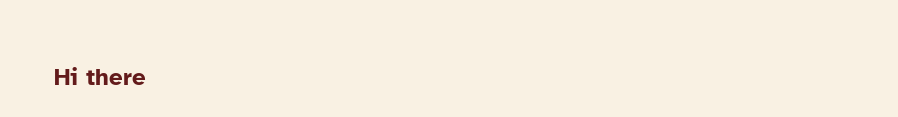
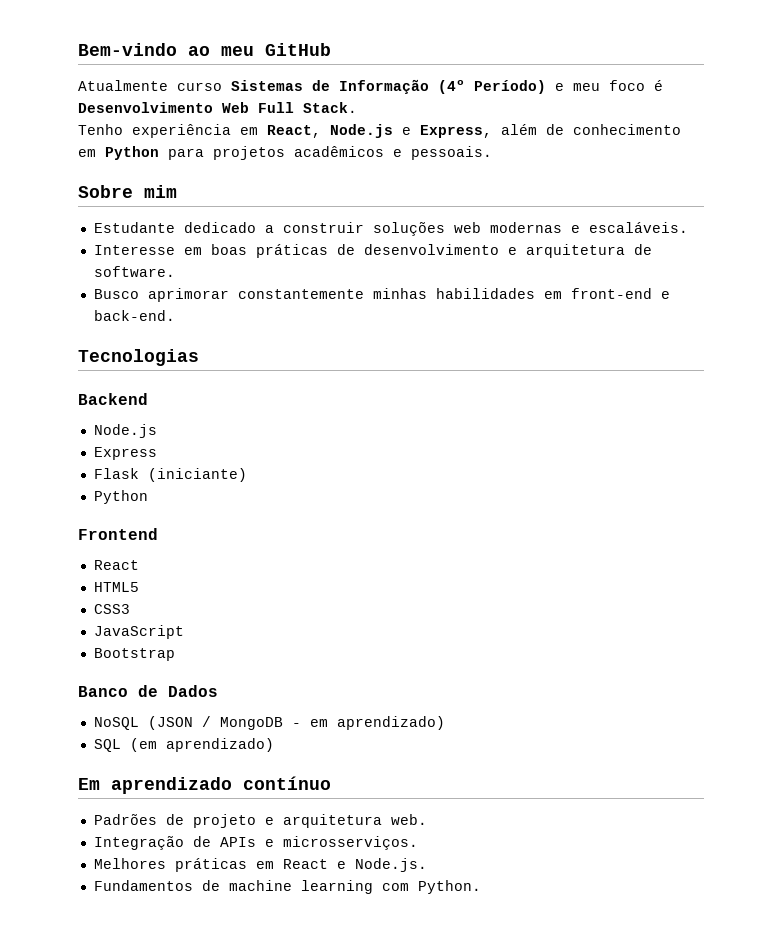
[54,67,146,85] Hi there -> [78,43,331,56] [78,79,663,94] [78,102,357,113] [78,124,681,138] [78,146,492,160] [78,185,177,198] [93,222,688,236] [93,244,652,258] [93,266,175,277] [93,288,670,302] [93,310,175,321] [78,349,199,366] [78,393,148,405] [93,424,157,438] [93,447,157,460] [93,468,247,482] [93,490,148,504] [78,528,158,540] [93,560,139,570] [93,582,139,592] [93,604,130,614] [93,625,184,639] [93,648,175,661] [78,685,218,697] [93,716,445,730] [93,738,274,752] [78,776,331,794] [93,814,427,828] [93,836,418,850] [93,858,427,872] [93,880,481,894] Bem-vindo ao meu GitHub // Atualmente curso Sistemas de Informação (4º Período) e meu foco é Desenvolvimento Web Full Stack. // Tenho experiência em React, Node.js e Express, além de conhecimento em Python para projetos acadêmicos e pessoais. // Sobre mim // Estudante dedicado a construir soluções web modernas e escaláveis. // Interesse em boas práticas de desenvolvimento e arquitetura de software. // Busco aprimorar constantemente minhas habilidades em front-end e back-end. // Tecnologias // Backend // Node.js // Express // Flask (iniciante) // Python // Frontend // React // HTML5 // CSS3 // JavaScript // Bootstrap // Banco de Dados // NoSQL (JSON / MongoDB - em aprendizado) // SQL (em aprendizado) // Em aprendizado contínuo // Padrões de projeto e arquitetura web. // Integração de APIs e microsserviços. // Melhores práticas em React e Node.js. // Fundamentos de machine learning com Python.

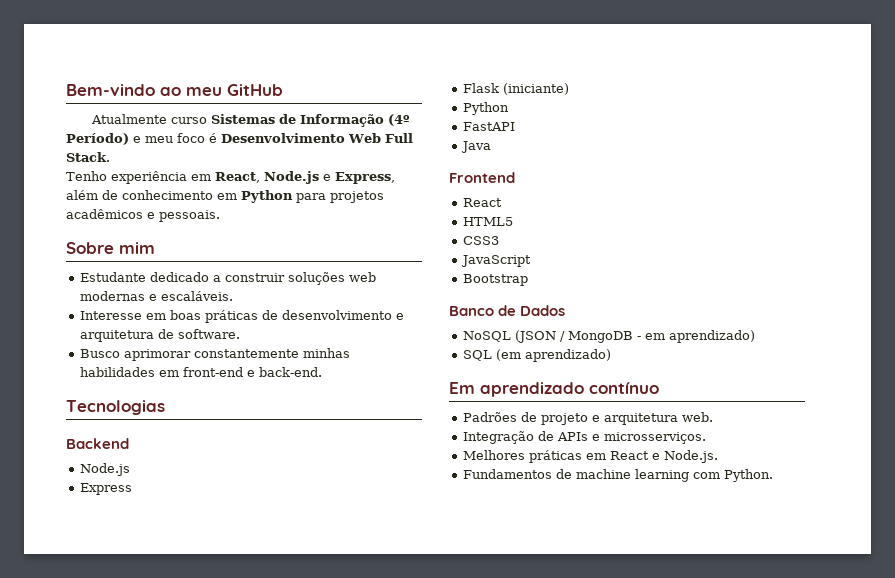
(148, 497) none -> [463,122,516,131] [461,141,492,153] // FastAPI // Java

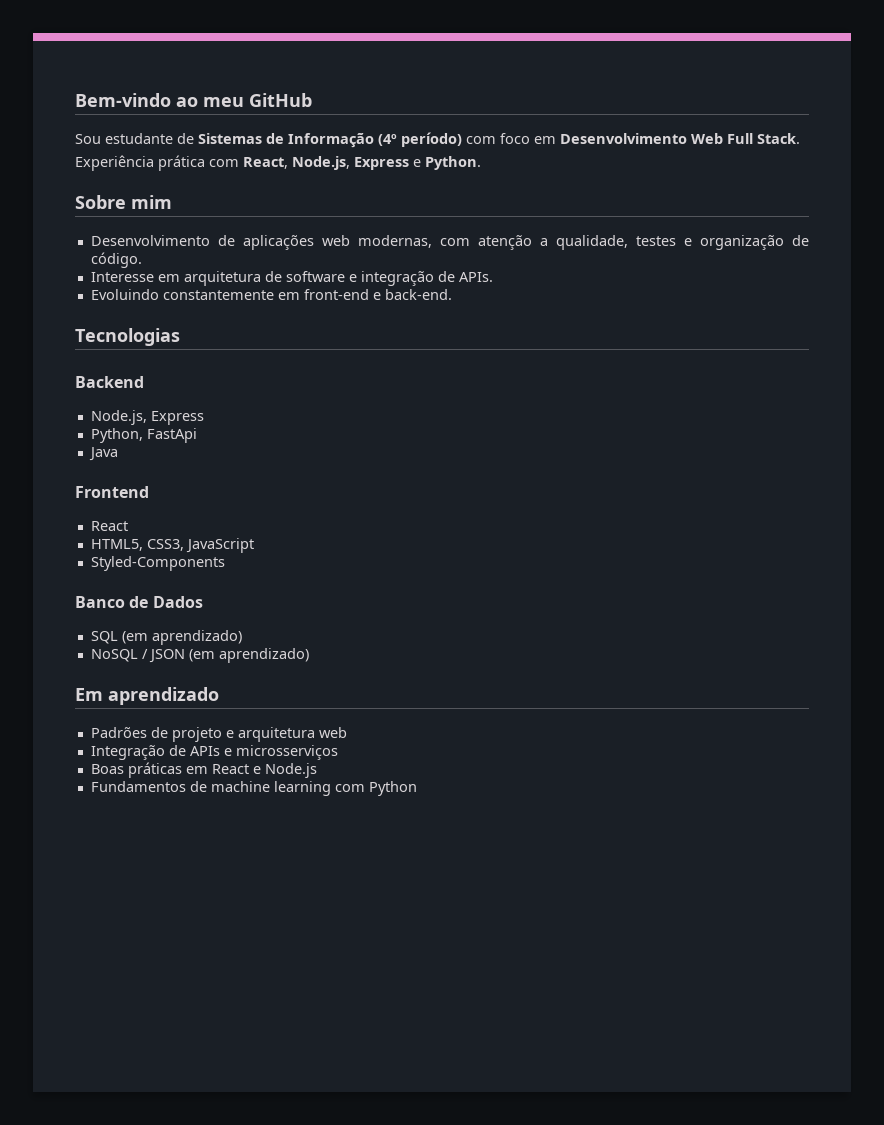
[91,114,208,124] Atualmente curso -> [75,133,194,144] Sou estudante de
[66,133,217,145] Período) e meu foco é -> [401,132,556,147] período) com foco em
[66,171,395,184] [66,190,384,203] [66,209,220,222] [66,242,155,254] [80,272,377,285] [80,291,234,301] [80,310,405,323] [80,329,241,342] [80,348,351,361] [80,367,156,377] Tenho experiência em React, Node.js e Express, além de conhecimento em Python para projetos acadêmicos e pessoais. // Sobre mim // Estudante dedicado a construir soluções web modernas e escaláveis. // Interesse em boas práticas de desenvolvimento e arquitetura de software. // Busco aprimorar constantemente minhas habilidades -> [75,155,481,171] [75,195,172,209] [90,235,809,250] [90,252,142,268] [90,271,493,286] [90,289,274,300] Experiência prática com React, Node.js, Express e Python. // Sobre mim // Desenvolvimento de aplicações web modernas, com atenção a qualidade, testes e organização de código. // Interesse em arquitetura de software e integração de APIs. // Evoluindo constantemente
[80,463,131,476] Node.js // -> [90,410,147,425] Node.js,
[463,83,570,95] [463,102,510,115] [463,122,516,131] Flask (iniciante) // Python // FastAPI -> [90,428,197,443] Python, FastApi
[463,217,514,226] [463,236,500,245] HTML5 // CSS3 // -> [90,539,184,551] HTML5, CSS3,
[463,274,529,286] Bootstrap -> [90,556,225,571] Styled-Components
[463,330,756,343] [463,350,493,361] NoSQL (JSON / MongoDB - em aprendizado) // SQL -> [90,630,242,645] [90,649,185,663] SQL (em aprendizado) // NoSQL / JSON
[589,382,659,394] contínuo -> (219, 696) none
[682,412,714,422] web. -> [318,727,347,738] web
[604,432,707,444] [463,450,526,460] microsserviços. // Melhores -> [235,745,338,760] [90,764,124,774] microsserviços // Boas
[664,450,719,463] Node.js. -> [264,763,317,778] Node.js
[724,469,774,482] Python. -> [368,781,417,796] Python

